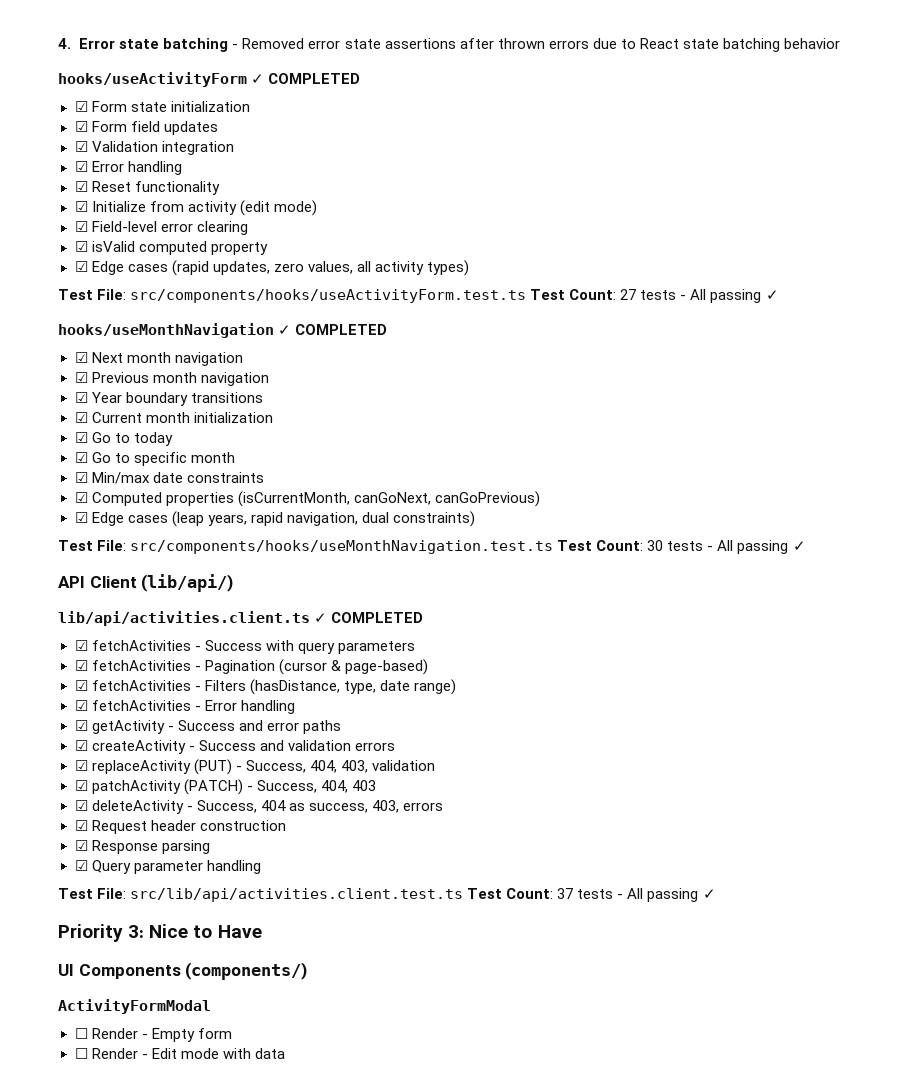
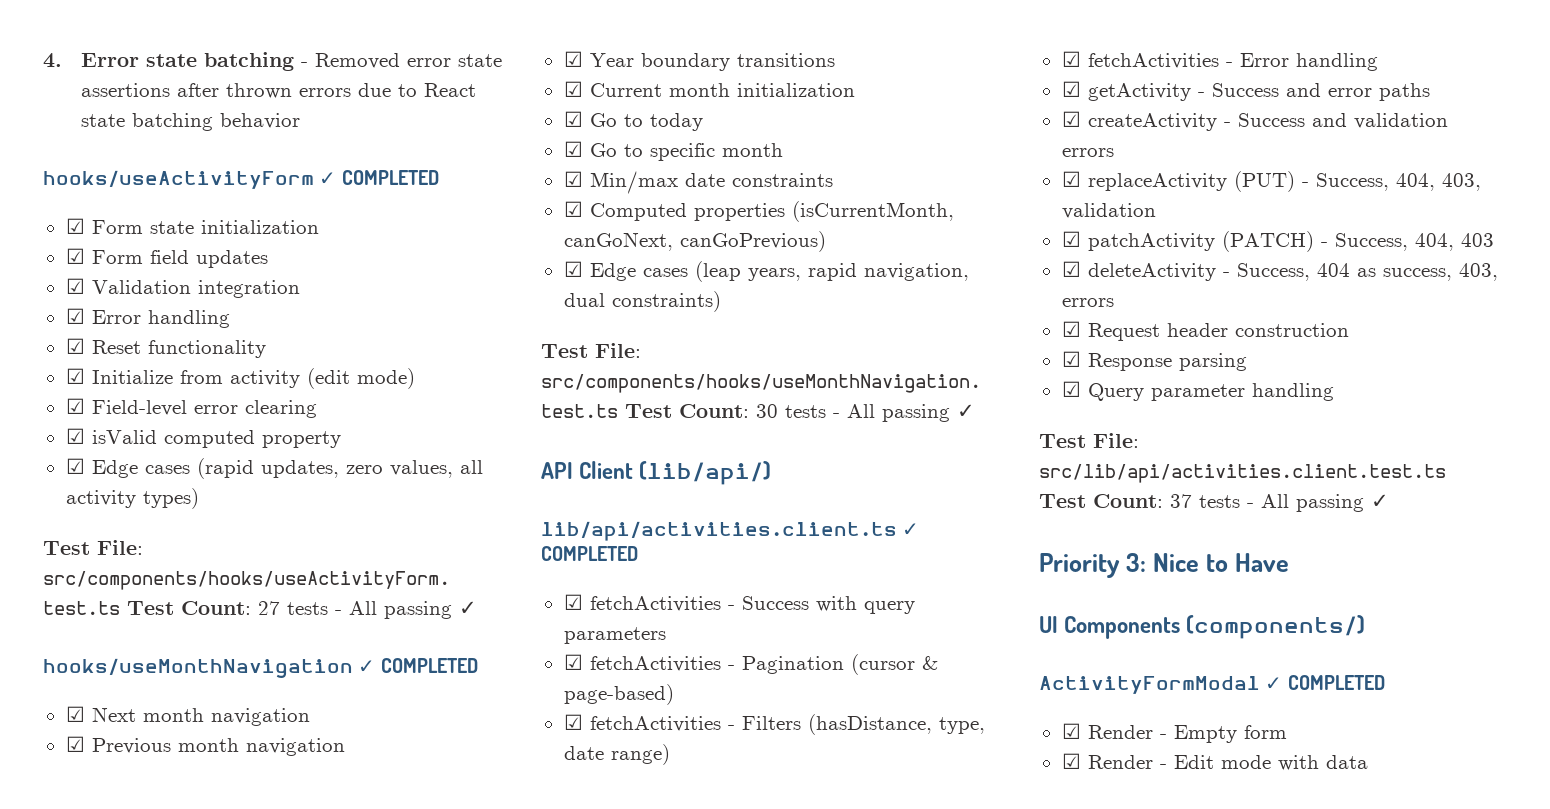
[74,1028,88,1039] // ☐ -> [1265,675,1385,690] [1061,723,1081,739] ✓ COMPLETED // ☑
[74,1048,88,1059] ☐ -> [1061,753,1081,769] ☑

